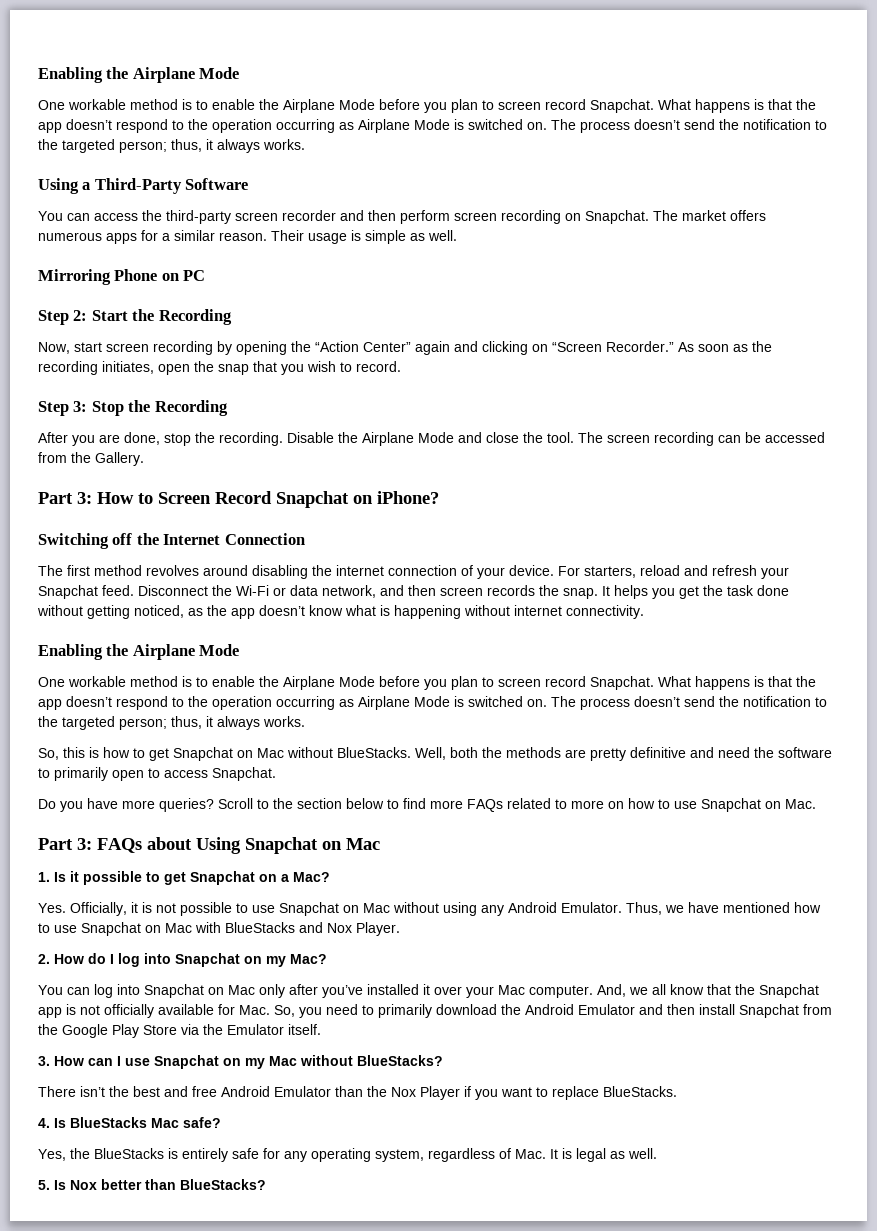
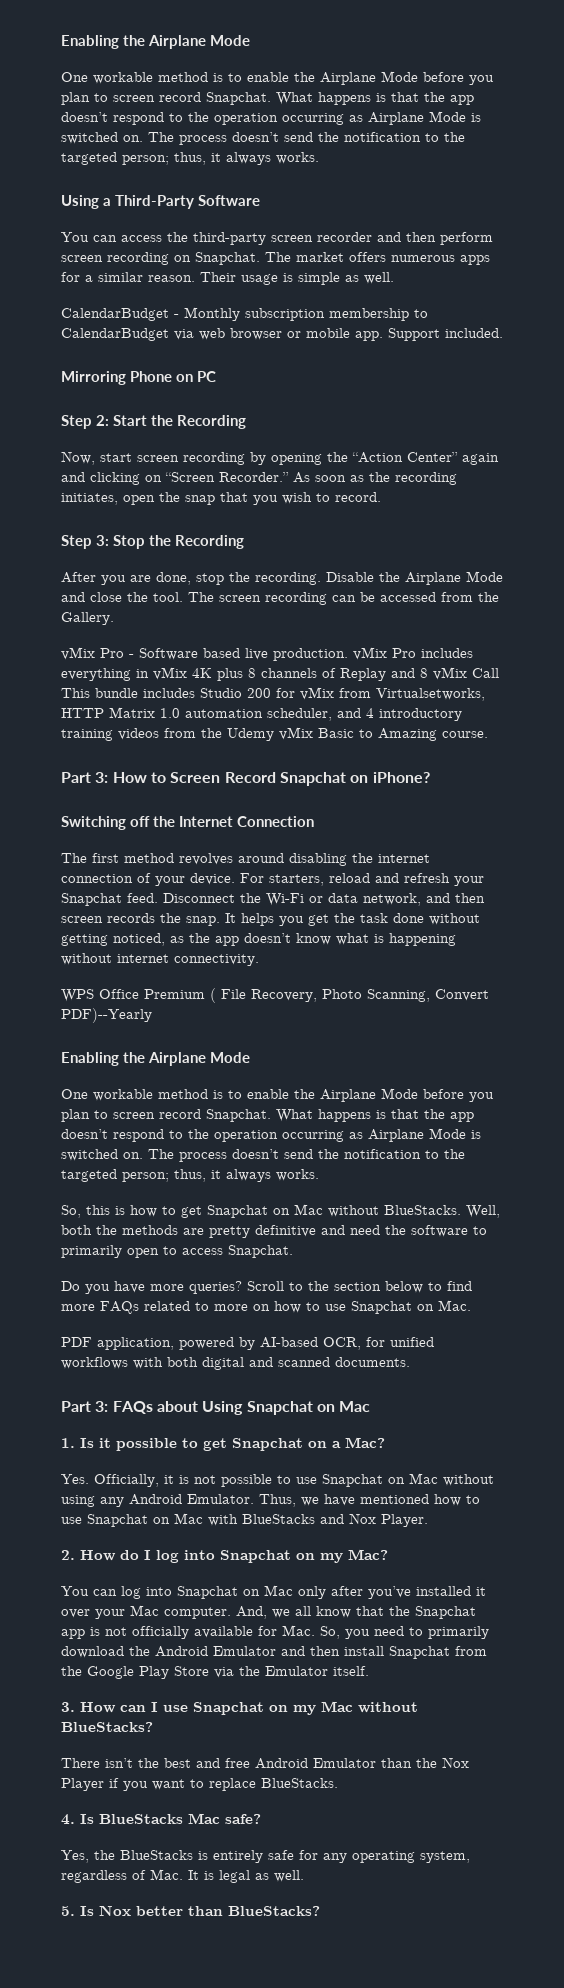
(457, 235) none -> [61,307,428,321] [61,328,503,341] // CalendarBudget - Monthly subscription membership to CalendarBudget via web browser or mobile app. Support included.
(144, 459) none -> [61,647,473,661] [61,667,499,681] [61,687,485,701] [61,707,462,721] [61,727,488,741] // vMix Pro - Software based live production. vMix Pro includes everything in vMix 4K plus 8 channels of Replay and 8 vMix Call This bundle includes Studio 200 for vMix from Virtualsetworks, HTTP Matrix 1.0 automation scheduler, and 4 introductory training videos from the Udemy vMix Basic to Amazing course.
(644, 612) none -> [61,988,489,1003] [61,1008,152,1023] // WPS Office Premium ( File Recovery, Photo Scanning, Convert PDF)--Yearly
(816, 804) none -> [61,1337,434,1350] [61,1357,410,1370] // PDF application, powered by AI-based OCR, for unified workflows with both digital and scanned documents.

